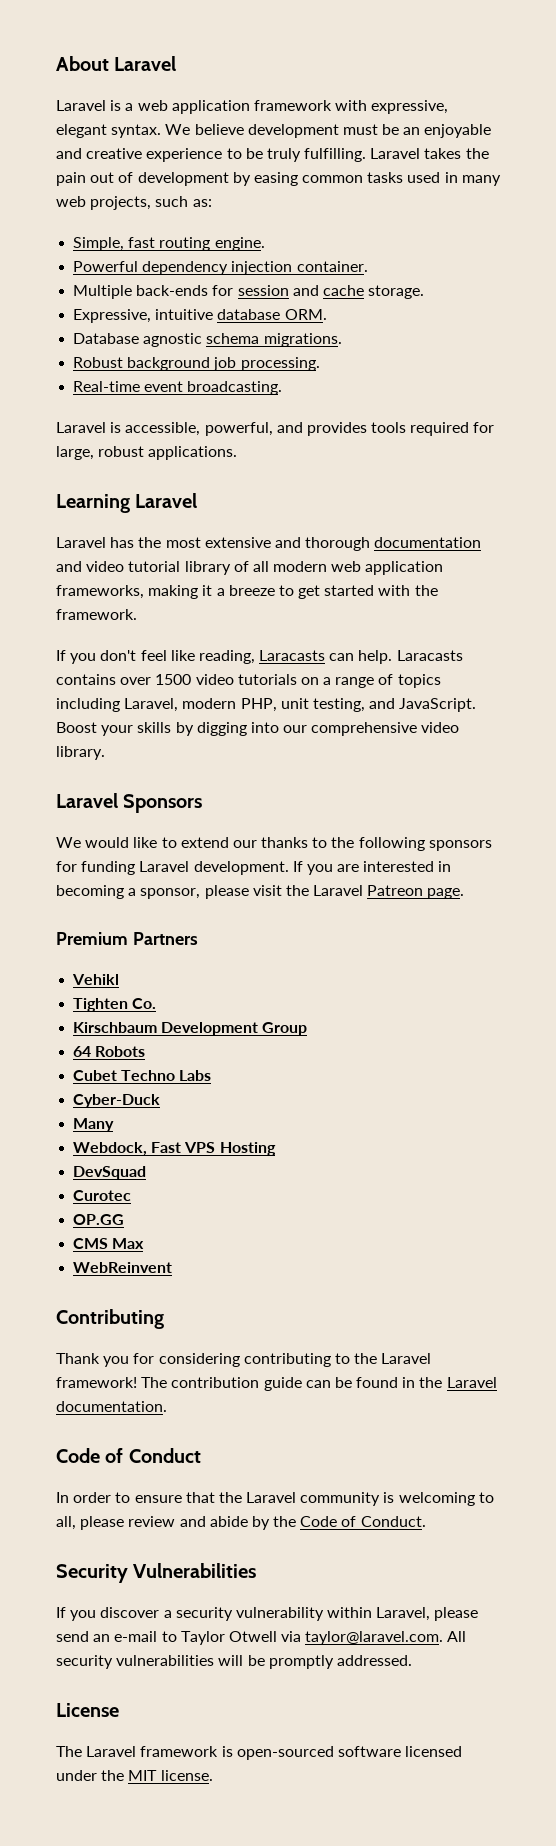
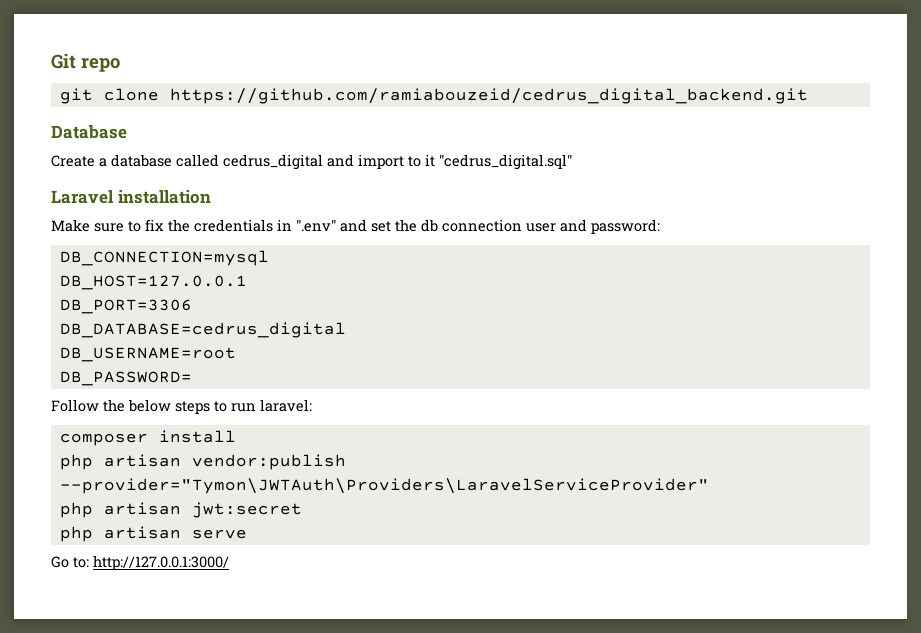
[56,56,177,71] [56,100,449,114] [56,124,492,138] [56,148,489,162] [56,172,501,186] [56,196,212,210] [73,237,265,251] [73,261,368,275] [73,285,425,299] [73,309,327,323] [73,333,342,347] [73,357,320,371] [73,381,283,395] [56,422,495,436] [56,446,238,460] [56,493,198,513] [56,537,482,551] [56,561,444,575] [56,585,438,599] [56,609,137,620] [56,650,463,664] [56,674,441,688] [56,698,477,712] [56,722,460,736] [56,746,105,760] [56,793,203,813] [56,837,492,851] [56,861,452,875] [56,885,465,899] [56,932,198,945] [72,974,120,985] [73,998,157,1012] [73,1022,308,1036] [73,1046,146,1057] [73,1070,212,1081] [73,1094,161,1108] [73,1118,115,1132] [73,1142,276,1156] [73,1166,147,1180] [73,1190,132,1201] [73,1214,125,1225] [73,1238,145,1249] [73,1262,173,1273] [56,1309,164,1329] [56,1353,432,1367] [56,1377,497,1391] [56,1401,167,1412] [56,1448,201,1463] [56,1492,494,1506] [56,1516,426,1530] [56,1563,257,1583] [56,1607,479,1621] [56,1631,467,1645] [56,1655,412,1669] [56,1703,119,1717] [56,1746,463,1760] [56,1770,213,1781] About Laravel // Laravel is a web application framework with expressive, elegant syntax. We believe development must be an enjoyable and creative experience to be truly fulfilling. Laravel takes the pain out of development by easing common tasks used in many web projects, such as: // Simple, fast routing engine. // Powerful dependency injection container. // Multiple back-ends for session and cache storage. // Expressive, intuitive database ORM. // Database agnostic schema migrations. // Robust background job processing. // Real-time event broadcasting. // Laravel is accessible, powerful, and provides tools required for large, robust applications. // Learning Laravel // Laravel has the most extensive and thorough documentation and video tutorial library of all modern web application frameworks, making it a breeze to get started with the framework. // If you don't feel like reading, Laracasts can help. Laracasts contains over 1500 video tutorials on a range of topics including Laravel, modern PHP, unit testing, and JavaScript. Boost your skills by digging into our comprehensive video library. // Laravel Sponsors // We would like to extend our thanks to the following sponsors for funding Laravel development. If you are interested in becoming a sponsor, please visit the Laravel Patreon page. // Premium Partners // Vehikl // Tighten Co. // Kirschbaum Development Group // 64 Robots // Cubet Techno Labs // Cyber-Duck // Many // Webdock, Fast VPS Hosting // DevSquad // Curotec // OP.GG // CMS Max // WebReinvent // Contributing // Thank you for considering contributing to the Laravel framework! The contribution guide can be found in the Laravel documentation. // Code of Conduct // In order to ensure that the Laravel community is welcoming to all, please review and abide by the Code of Conduct. // Security Vulnerabilities // If you discover a security vulnerability within Laravel, please send an e-mail to Taylor Otwell via taylor@laravel.com. All security vulnerabilities will be promptly addressed. // License // The Laravel framework is open-sourced software licensed under the MIT license. -> [51,53,120,72] [59,88,808,104] [51,125,127,139] [51,154,572,170] [51,190,211,204] [51,219,660,234] [59,250,269,266] [59,275,247,290] [59,299,192,314] [59,322,346,338] [59,347,236,362] [59,371,192,386] [51,399,312,414] [59,430,236,446] [59,454,346,470] [59,478,709,494] [59,502,302,518] [59,526,247,542] [51,555,229,570] Git repo // git clone https://github.com/ramiabouzeid/cedrus_digital_backend.git // Database // Create a database called cedrus_digital and import to it "cedrus_digital.sql" // Laravel installation // Make sure to fix the credentials in ".env" and set the db connection user and password: // DB_CONNECTION=mysql // DB_HOST=127.0.0.1 // DB_PORT=3306 // DB_DATABASE=cedrus_digital // DB_USERNAME=root // DB_PASSWORD= // Follow the below steps to run laravel: // composer install // php artisan vendor:publish --provider="Tymon\JWTAuth\Providers\LaravelServiceProvider" // php artisan jwt:secret // php artisan serve // Go to: http://127.0.0.1:3000/

